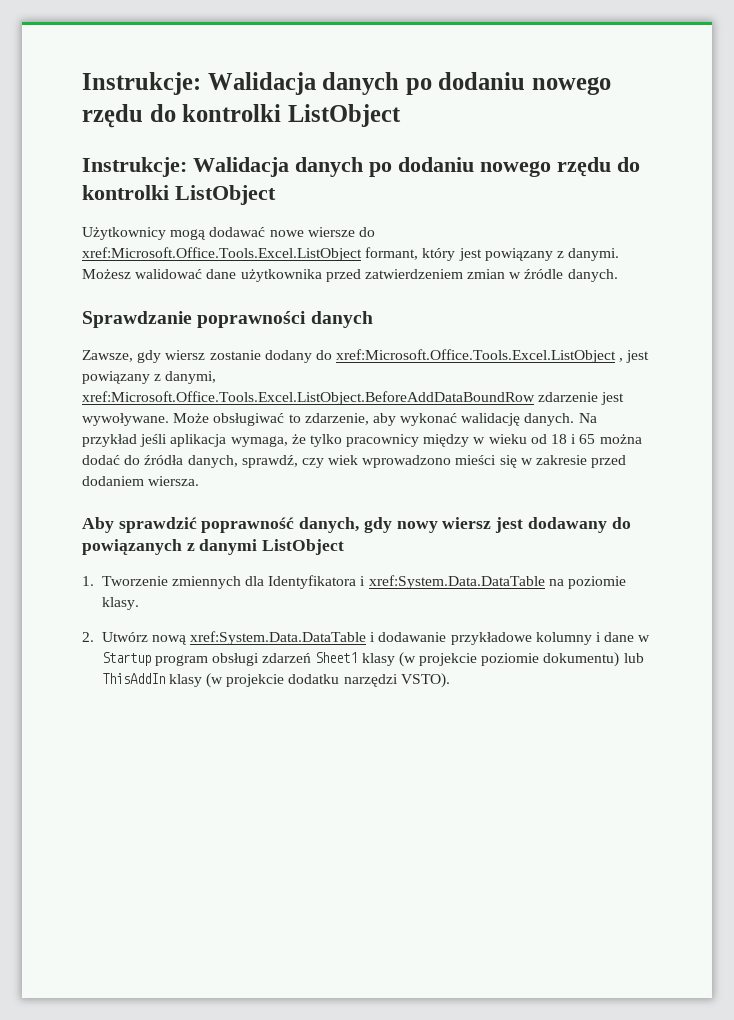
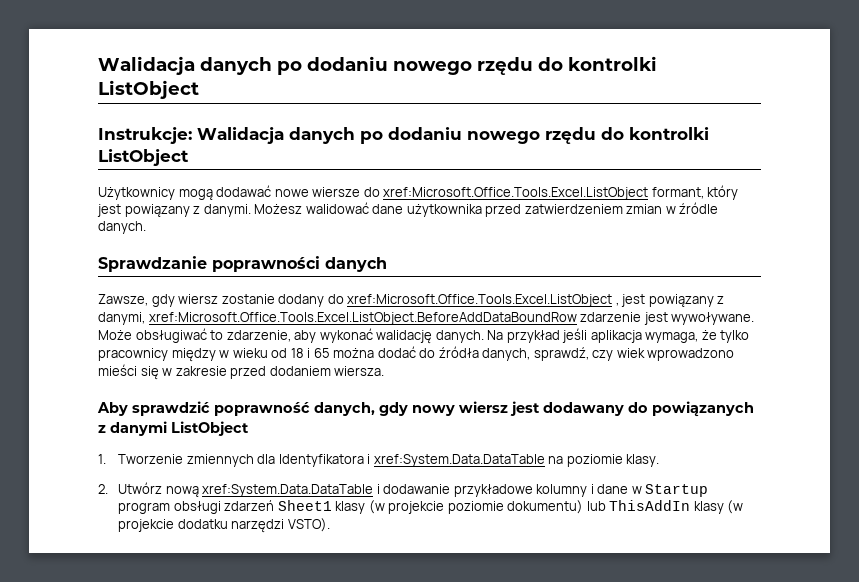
[82,72,201,95] Instrukcje: -> (98, 65) none

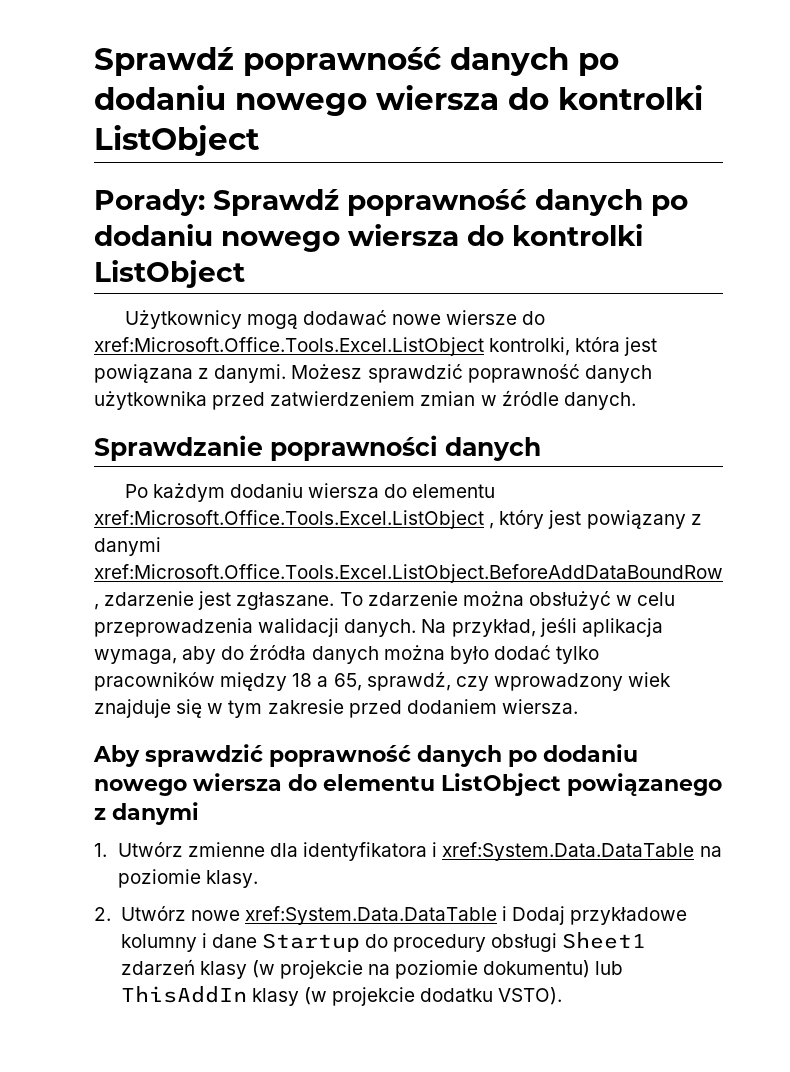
[98,56,657,75] [98,80,199,99] [98,127,596,144] Walidacja danych po dodaniu nowego rzędu do kontrolki ListObject // Instrukcje: Walidacja danych po dodaniu nowego rzędu -> [94,47,619,76] [94,85,703,116] [94,125,259,156] [94,189,688,216] [94,224,459,252] Sprawdź poprawność danych po dodaniu nowego wiersza do kontrolki ListObject // Porady: Sprawdź poprawność danych po dodaniu nowego wiersza
[651,185,739,200] [97,202,404,217] formant, który jest powiązany z danymi. Możesz walidować dane -> [489,337,658,356] [94,364,652,383] kontrolki, która jest powiązana z danymi. Możesz sprawdzić poprawność danych
[98,294,344,307] Zawsze, gdy wiersz zostanie dodany do -> [124,483,496,502] Po każdym dodaniu wiersza do elementu
[621,294,725,307] [98,312,755,325] [98,328,433,344] jest powiązany z danymi, xref:Microsoft.Office.Tools.Excel.ListObject.BeforeAddDataBoundRow zdarzenie jest wywoływane. Może obsługiwać to zdarzenie, aby wykonać walidację -> [499,510,702,529] [94,537,161,556] [94,564,723,583] [94,591,676,610] [94,618,340,637] który jest powiązany z danymi xref:Microsoft.Office.Tools.Excel.ListObject.BeforeAddDataBoundRow , zdarzenie jest zgłaszane. To zdarzenie można obsłużyć w celu przeprowadzenia walidacji
[506,330,560,343] przykład -> [451,619,536,637] przykład,
[701,330,750,343] [98,346,735,362] [98,364,137,376] że tylko pracownicy między w wieku od 18 i 65 można dodać do źródła danych, sprawdź, czy wiek wprowadzono mieści -> [182,644,600,664] [94,671,672,691] [94,699,171,718] aby do źródła danych można było dodać tylko pracowników między 18 a 65, sprawdź, czy wprowadzony wiek znajduje
(173, 372) none -> [228,700,263,718] tym
[314,401,754,417] [98,421,249,436] danych, gdy nowy wiersz jest dodawany do powiązanych z danymi ListObject -> [417,744,638,767] [94,773,722,796] [94,802,199,825] danych po dodaniu nowego wiersza do elementu ListObject powiązanego z danymi
[118,454,364,467] Tworzenie zmiennych dla Identyfikatora -> [117,842,428,861] Utwórz zmienne dla identyfikatora
[165,486,199,497] nową -> [190,910,240,921] nowe
[383,484,451,494] dodawanie -> [512,906,566,925] Dodaj
[631,484,709,497] [118,500,445,514] w Startup program obsługi zdarzeń Sheet1 klasy (w projekcie -> [261,932,647,952] [120,959,391,979] Startup do procedury obsługi Sheet1 zdarzeń klasy (w projekcie na
[231,519,285,533] narzędzi -> (494, 995) none

